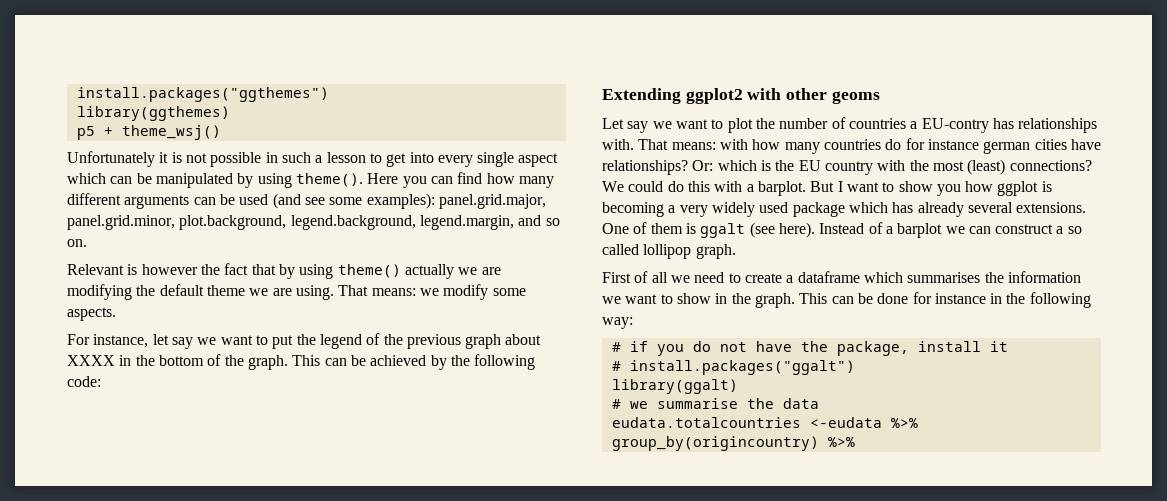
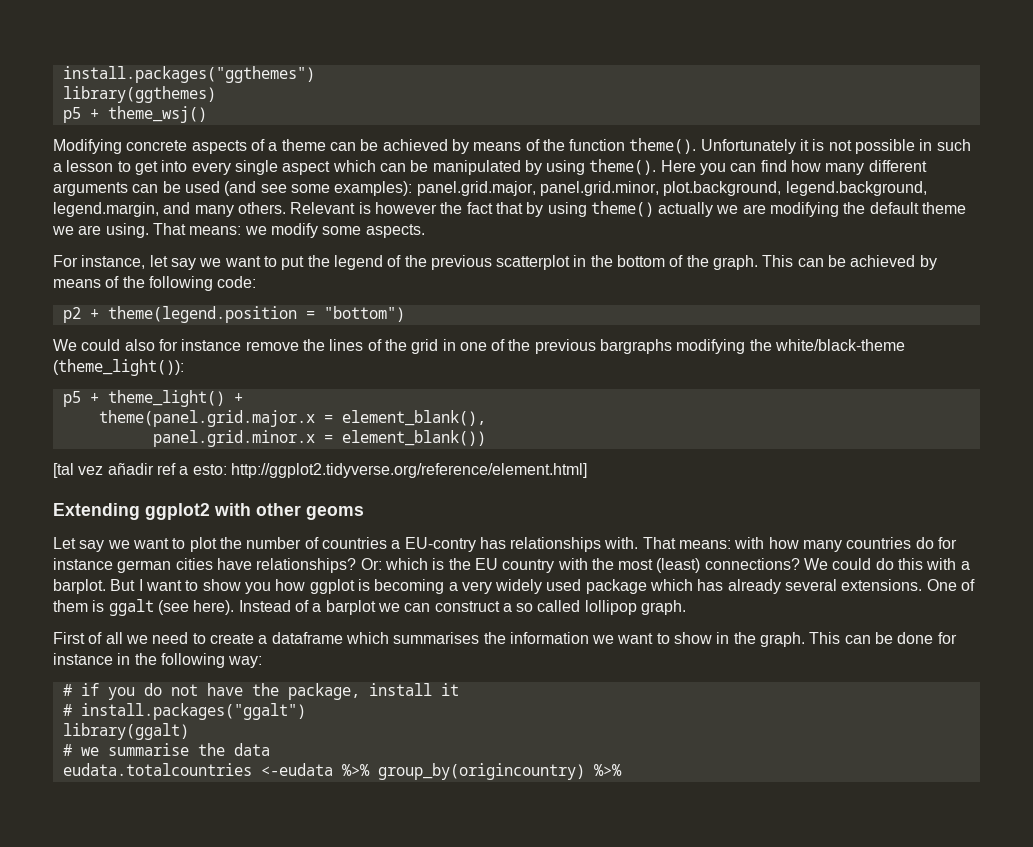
(221, 132) none -> [53,138,697,154] Modifying concrete aspects of a theme can be achieved by means of the function theme().
[545,218,560,226] [67,239,87,247] so on. // -> [194,202,286,217] many others.
[465,334,542,349] [67,355,115,366] graph about XXXX -> [496,255,571,270] scatterplot
(447, 362) none -> [53,276,120,288] means of
(101, 381) none -> [62,306,405,323] [53,339,906,354] [53,359,184,376] [62,390,243,407] [98,410,486,427] [152,430,486,447] [53,463,587,478] // p2 + theme(legend.position = "bottom") // We could also for instance remove the lines of the grid in one of the previous bargraphs modifying the white/black-theme (theme_light()): // p5 + theme_light() + // theme(panel.grid.major.x = element_blank(), // panel.grid.minor.x = element_blank()) // [tal vez añadir ref a esto: http://ggplot2.tidyverse.org/reference/element.html]

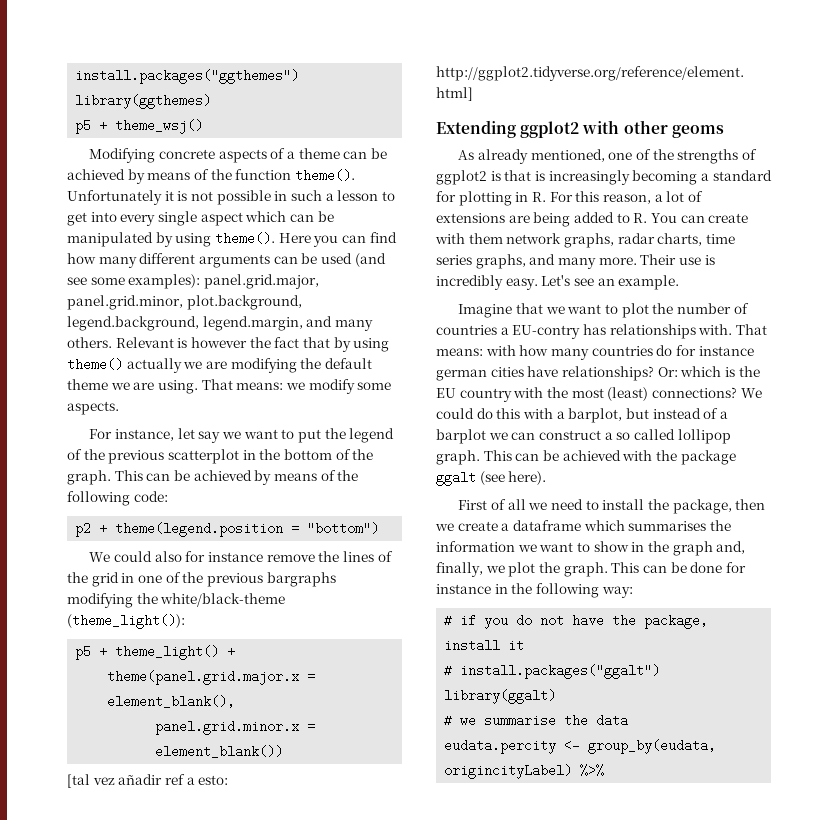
[53,537,105,552] Let say -> [458,149,757,164] [436,170,772,185] [436,191,703,206] [436,212,749,227] [435,233,735,248] [436,254,715,269] [436,275,680,290] [458,303,544,318] As already mentioned, one of the strengths of ggplot2 is that is increasingly becoming a standard for plotting in R. For this reason, a lot of extensions are being added to R. You can create with them network graphs, radar charts, time series graphs, and many more. Their use is incredibly easy. Let's see an example. // Imagine that
[53,579,976,594] [53,599,291,616] barplot. But I want to show you how ggplot is becoming a very widely used package which has already several extensions. One of them is ggalt (see here). Instead -> [568,408,701,423] barplot, but instead
(687, 607) none -> [483,450,736,465] [436,471,547,486] This can be achieved with the package ggalt (see here).
(206, 638) none -> [602,499,766,514] [435,523,454,531] install the package, then we
(756, 638) none -> [672,541,746,556] [436,562,560,577] graph and, finally, we plot the
[62,763,585,780] eudata.totalcountries <-eudata %>% group_by(origincountry) -> [444,739,717,754] [444,764,573,779] eudata.percity <- group_by(eudata, origincityLabel)

